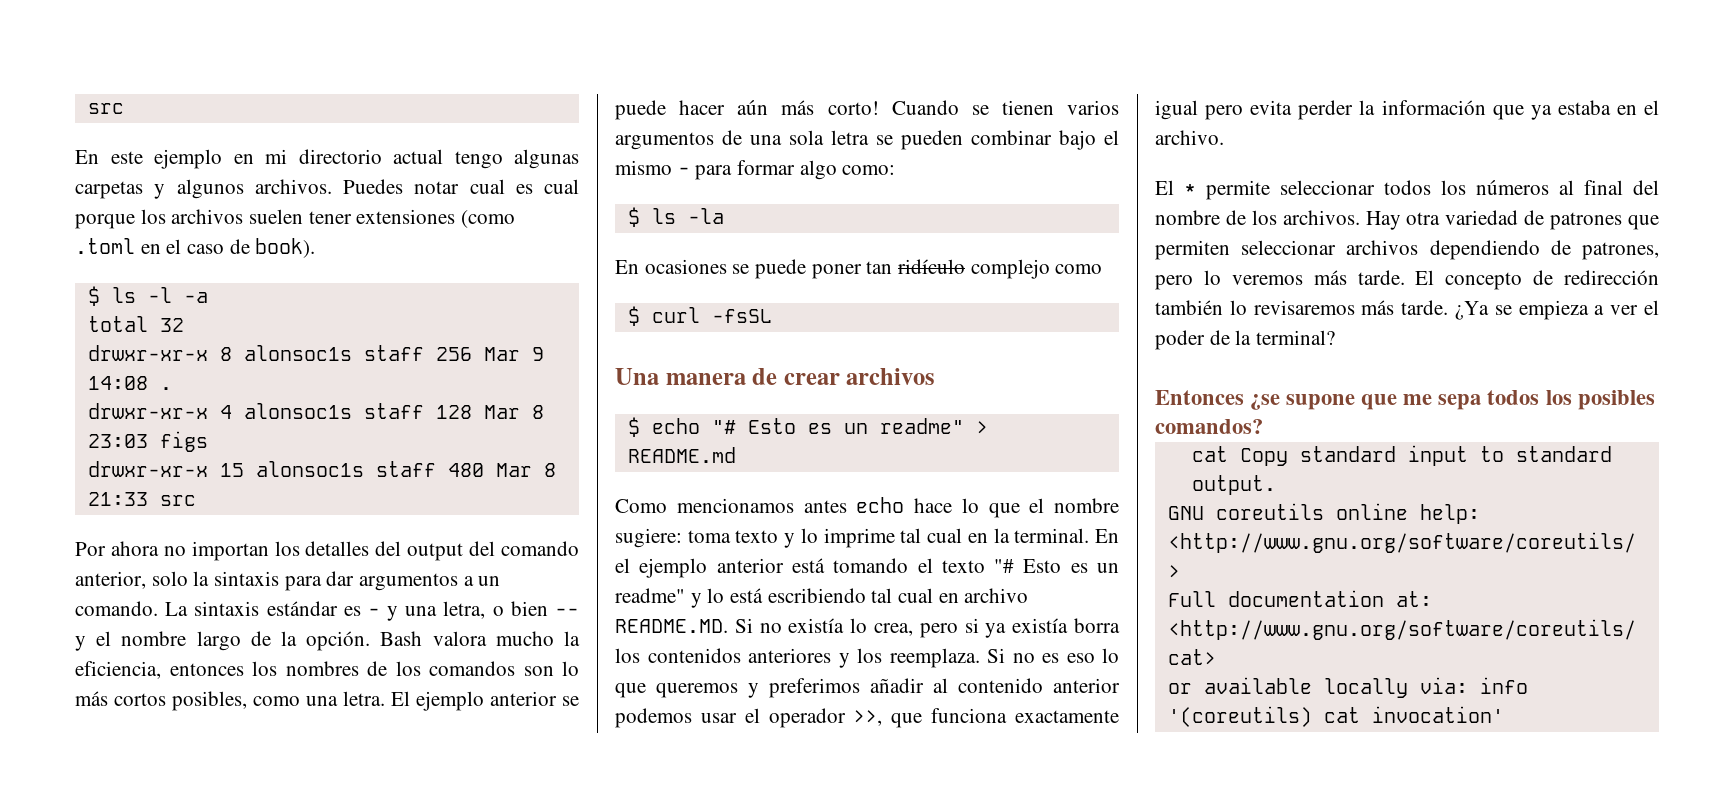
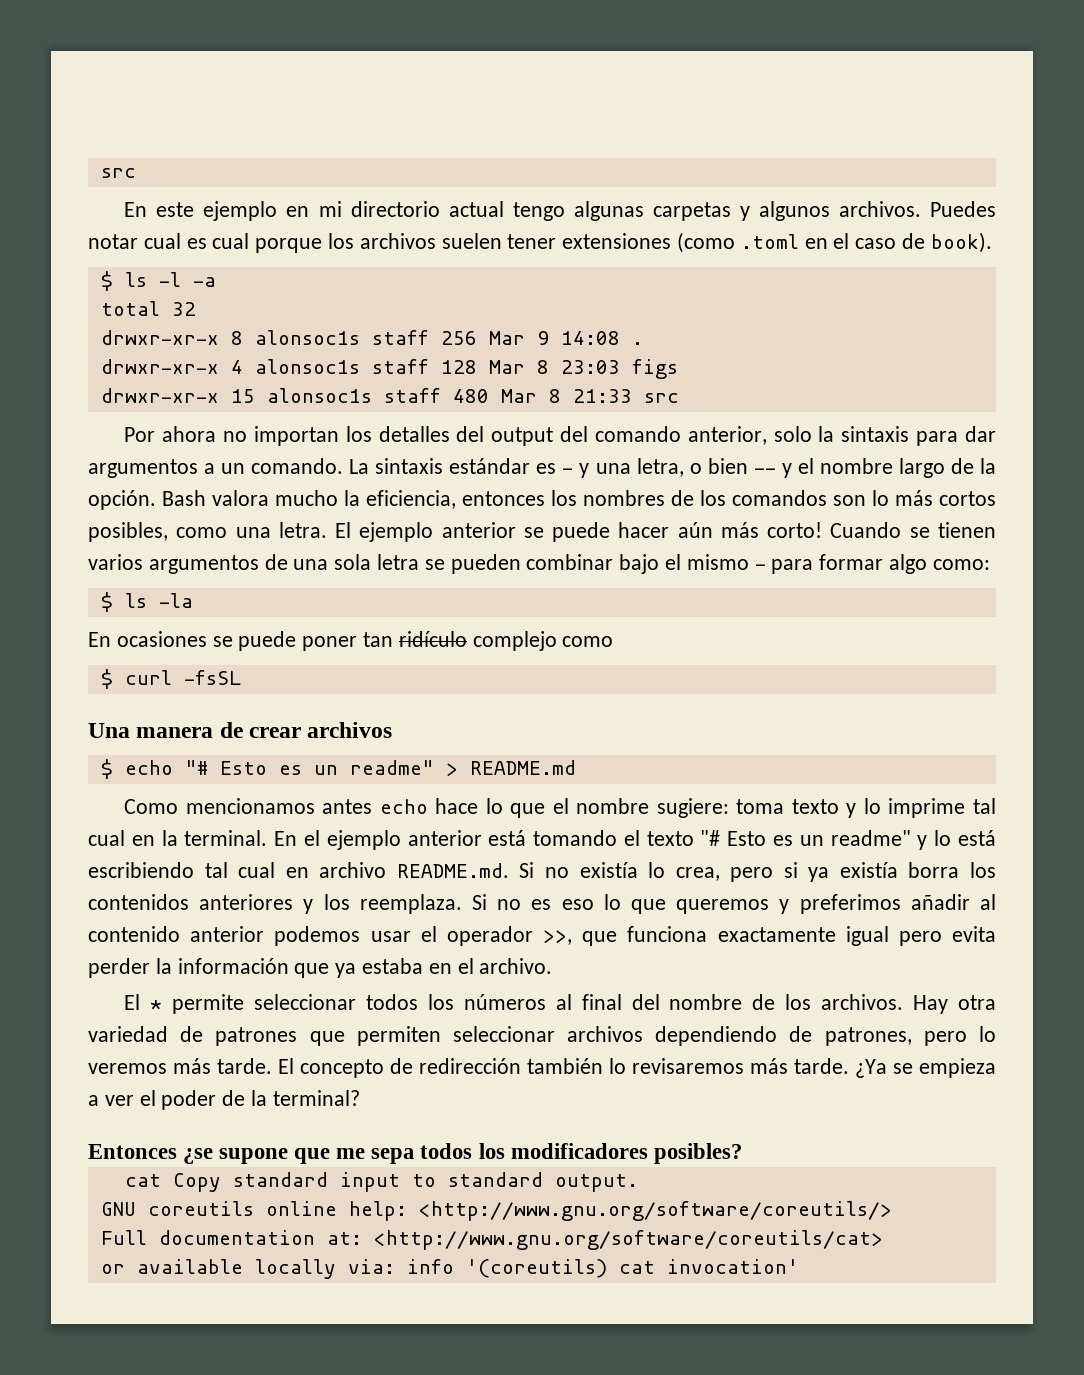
[615,619,728,633] README.MD. -> [396,863,509,878] README.md.
[1577,390,1655,410] [1155,419,1263,434] posibles comandos? -> [510,1143,742,1164] modificadores posibles?

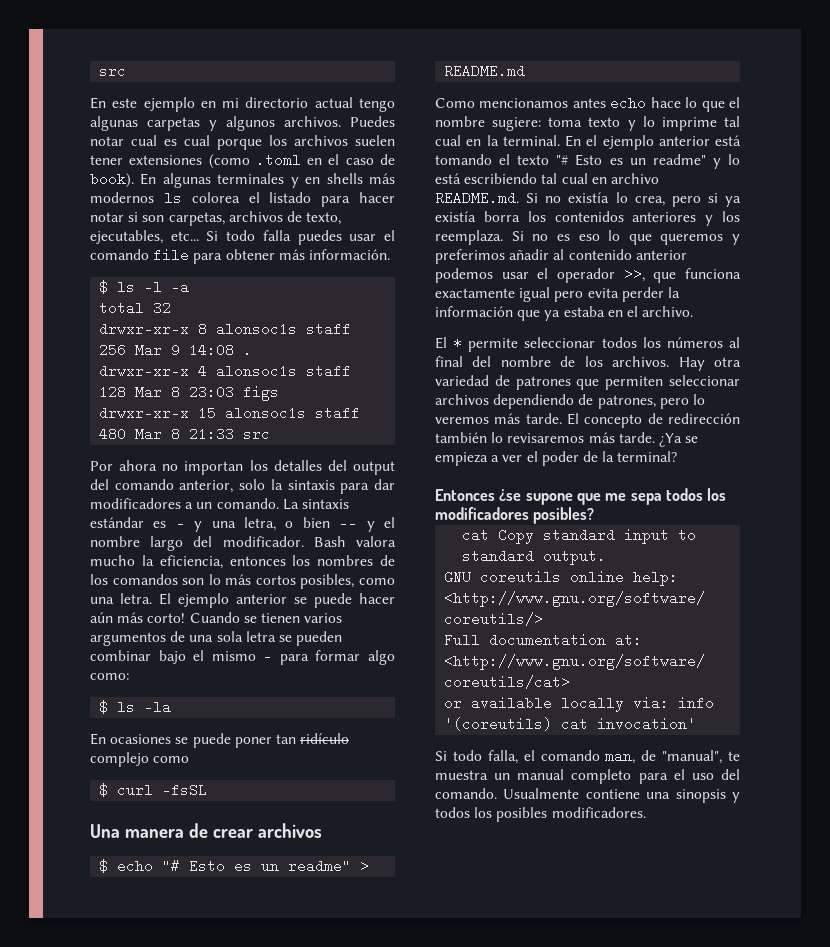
(992, 242) none -> [140,173,395,188] [90,192,395,207] [90,211,342,226] [90,230,395,245] [90,248,390,264] En algunas terminales y en shells más modernos ls colorea el listado para hacer notar si son carpetas, archivos de texto, ejecutables, etc... Si todo falla puedes usar el comando file para obtener más información.
[88,459,198,478] argumentos -> [90,498,181,509] modificadores
[950,458,996,474] [88,490,156,510] de la opción. -> [193,536,304,547] del modificador.
(799, 1266) none -> [435,749,740,764] [435,769,740,784] [435,788,740,803] [435,807,646,822] // Si todo falla, el comando man, de "manual", te muestra un manual completo para el uso del comando. Usualmente contiene una sinopsis y todos los posibles modificadores.

